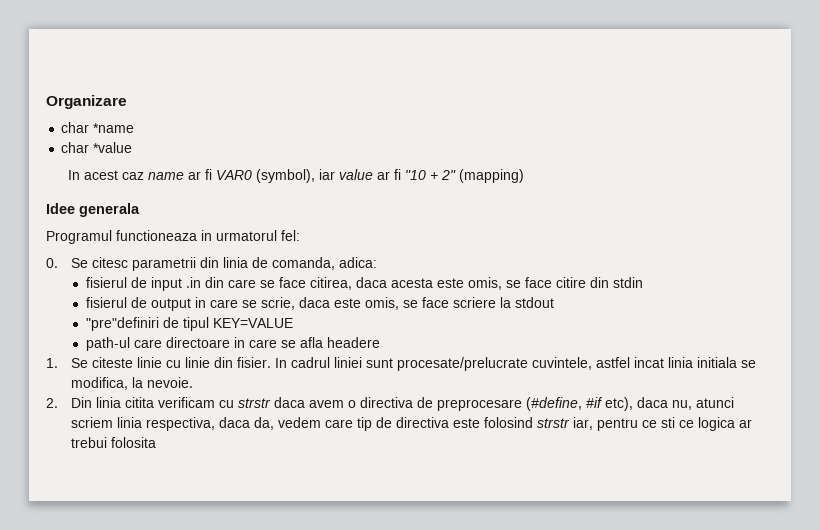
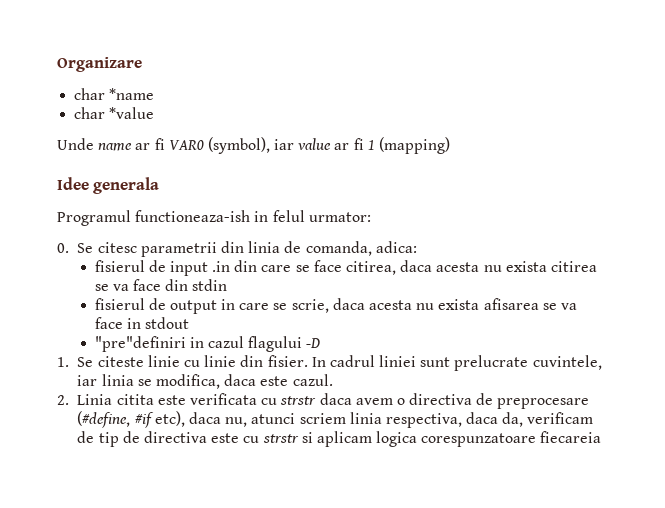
[67,170,144,180] In acest caz -> [57,138,94,150] Unde
[404,170,456,180] "10 + 2" -> [367,140,375,150] 1
[116,230,300,241] functioneaza in urmatorul fel: -> [135,210,371,222] functioneaza-ish in felul urmator:
[436,277,586,290] este omis, se face citire -> [483,261,597,272] [94,279,161,291] nu exista citirea se va face
[333,297,554,310] [85,317,293,331] [85,337,380,351] este omis, se face scriere la stdout // "pre"definiri de tipul KEY=VALUE // path-ul care directoare in care se afla headere -> [368,298,577,310] [94,317,189,329] [94,336,321,352] acesta nu exista afisarea se va face in stdout // "pre"definiri in cazul flagului -D
[396,357,756,371] [70,377,193,390] [46,397,215,408] procesate/prelucrate cuvintele, astfel incat linia initiala se modifica, la nevoie. // 2. Din linia citita verificam -> [454,355,602,371] [77,374,333,389] [57,393,258,405] prelucrate cuvintele, iar linia se modifica, daca este cazul. // 2. Linia citita este verificata
[277,417,353,428] vedem care -> [527,412,594,424] [77,431,95,443] verificam de
[483,417,752,431] [70,437,156,448] folosind strstr iar, pentru ce sti ce logica ar trebui folosita -> [243,431,602,447] cu strstr si aplicam logica corespunzatoare fiecareia

